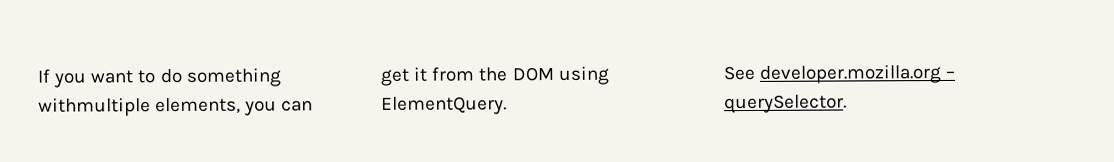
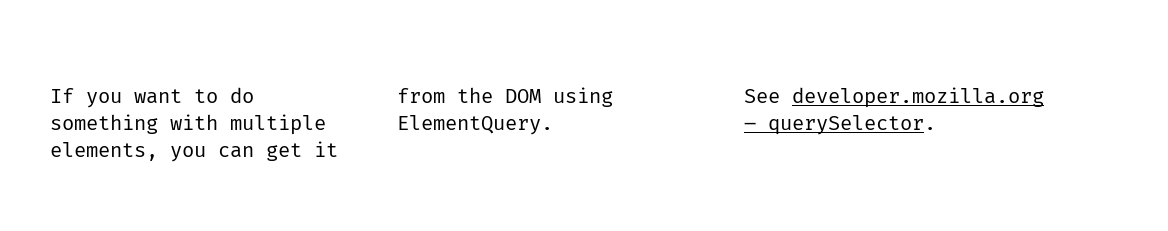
[38,97,151,117] withmultiple -> [170,114,326,135] with multiple

